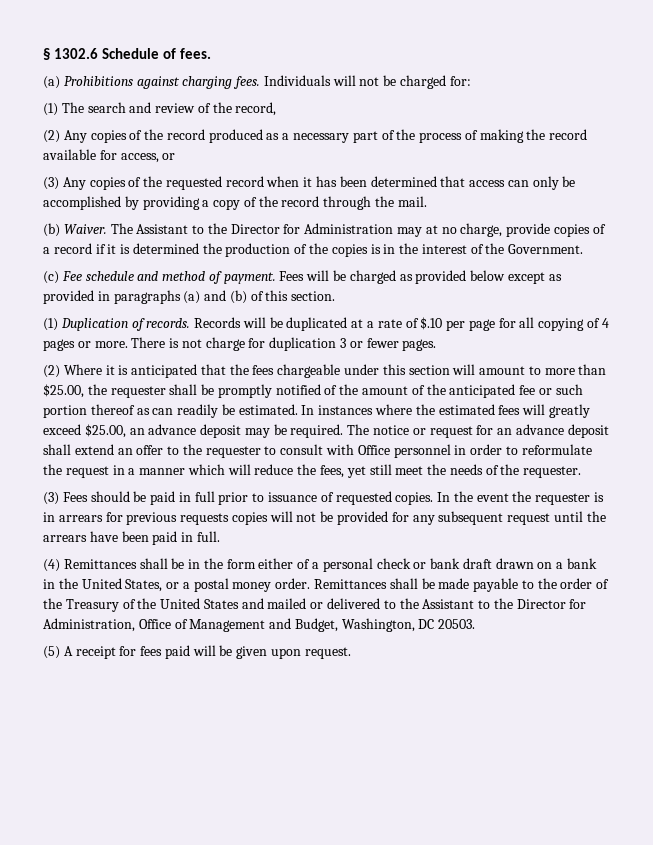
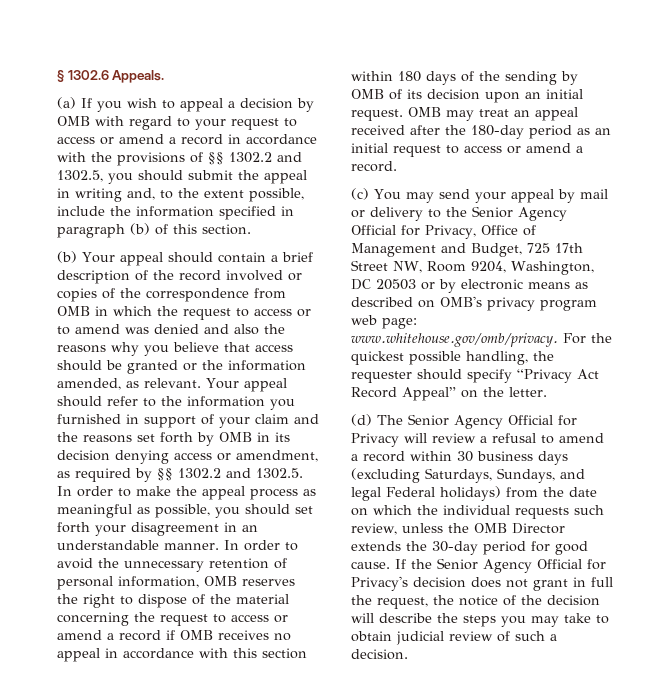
[101,48,211,59] [43,75,471,89] [43,102,277,116] [43,129,588,143] [43,149,176,163] [43,176,576,190] [43,196,427,210] [43,223,606,237] [43,243,584,257] [43,270,562,284] [43,290,336,304] [43,317,609,331] [43,337,437,351] [43,364,607,378] [43,384,583,398] [43,404,590,418] [43,424,609,438] [43,444,592,458] [43,464,582,478] [43,491,605,505] [43,511,606,525] [43,531,220,545] [43,558,598,572] [43,578,610,592] [43,598,587,612] [43,618,135,632] Schedule of fees. // (a) Prohibitions against charging fees. Individuals will not be charged for: // (1) The search and review of the record, // (2) Any copies of the record produced as a necessary part of the process of making the record available for access, or // (3) Any copies of the requested record when it has been determined that access can only be accomplished by providing a copy of the record through the mail. // (b) Waiver. The Assistant to the Director for Administration may at no charge, provide copies of a record if it is determined the production of the copies is in the interest of the Government. // (c) Fee schedule and method of payment. Fees will be charged as provided below except as provided in paragraphs (a) and (b) of this section. // (1) Duplication of records. Records will be duplicated at a rate of $.10 per page for all copying of 4 pages or more. There is not charge for duplication 3 or fewer pages. // (2) Where it is anticipated that the fees chargeable under this section will amount to more than $25.00, the requester shall be promptly notified of the amount of the anticipated fee or such portion thereof as can readily be estimated. In instances where the estimated fees will greatly exceed $25.00, an advance deposit may be required. The notice or request for an advance deposit shall extend an offer to the requester to consult with Office personnel in order to reformulate the request in a manner which will reduce the fees, yet still meet the needs of the requester. // (3) Fees should be paid in full prior to issuance of requested copies. In the event the requester is in arrears for previous requests copies will not be provided for any subsequent request until the arrears have been paid in full. // (4) Remittances shall be in the form either of a personal check or bank draft drawn on a bank in the United States, or a postal money order. Remittances shall be made payable to the order of the Treasury of the United States and mailed or delivered to the Assistant to the Director for Administration, -> [112,70,165,83] [57,97,314,112] [57,116,297,130] [57,134,317,145] [57,152,302,166] [57,170,307,184] [57,188,304,202] [57,206,294,220] [57,223,251,238] [57,251,313,266] [57,270,302,284] [57,288,286,302] [57,306,311,320] [57,324,285,335] [57,342,293,356] [57,360,306,374] [57,378,287,392] [57,396,295,410] [57,414,319,428] [57,432,290,446] [57,450,318,464] [57,468,303,482] [57,486,316,500] [57,504,313,518] [57,522,258,536] [57,540,298,551] [57,558,287,572] [57,576,295,590] [57,594,289,608] [57,612,288,626] [57,630,291,641] [57,648,307,662] [351,71,578,85] [351,89,583,103] [351,107,578,121] [351,125,611,139] [351,143,583,157] [351,161,397,172] [351,188,608,203] [351,206,567,221] [351,225,476,239] Appeals. // (a) If you wish to appeal a decision by OMB with regard to your request to access or amend a record in accordance with the provisions of §§ 1302.2 and 1302.5, you should submit the appeal in writing and, to the extent possible, include the information specified in paragraph (b) of this section. // (b) Your appeal should contain a brief description of the record involved or copies of the correspondence from OMB in which the request to access or to amend was denied and also the reasons why you believe that access should be granted or the information amended, as relevant. Your appeal should refer to the information you furnished in support of your claim and the reasons set forth by OMB in its decision denying access or amendment, as required by §§ 1302.2 and 1302.5. In order to make the appeal process as meaningful as possible, you should set forth your disagreement in an understandable manner. In order to avoid the unnecessary retention of personal information, OMB reserves the right to dispose of the material concerning the request to access or amend a record if OMB receives no appeal in accordance with this section within 180 days of the sending by OMB of its decision upon an initial request. OMB may treat an appeal received after the 180-day period as an initial request to access or amend a record. // (c) You may send your appeal by mail or delivery to the Senior Agency Official for Privacy,
[341,618,476,632] [43,645,351,659] Washington, DC 20503. // (5) A receipt for fees paid will be given upon request. -> [527,243,583,253] [351,260,594,275] [351,279,588,293] [351,296,597,311] [351,315,417,329] [351,333,612,347] [351,351,554,365] [351,369,599,383] [351,387,547,401] [351,414,577,429] [351,433,604,447] [351,451,568,465] [351,468,585,483] [351,486,597,501] [351,505,604,519] [351,523,565,535] [351,541,588,555] [351,558,606,573] [351,576,613,591] [351,595,600,609] [351,613,609,627] [351,631,557,645] [351,649,408,660] 725 17th Street NW, Room 9204, Washington, DC 20503 or by electronic means as described on OMB's privacy program web page: www.whitehouse.gov/omb/privacy. For the quickest possible handling, the requester should specify “Privacy Act Record Appeal” on the letter. // (d) The Senior Agency Official for Privacy will review a refusal to amend a record within 30 business days (excluding Saturdays, Sundays, and legal Federal holidays) from the date on which the individual requests such review, unless the OMB Director extends the 30-day period for good cause. If the Senior Agency Official for Privacy's decision does not grant in full the request, the notice of the decision will describe the steps you may take to obtain judicial review of such a decision.

